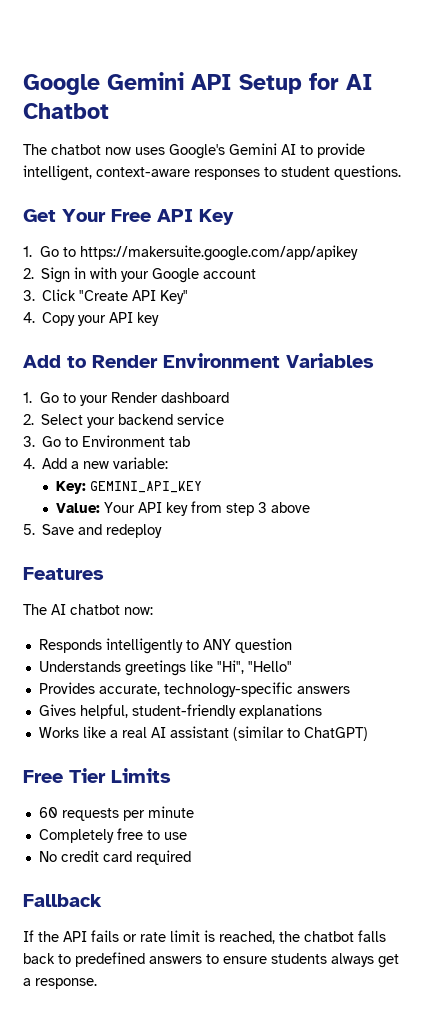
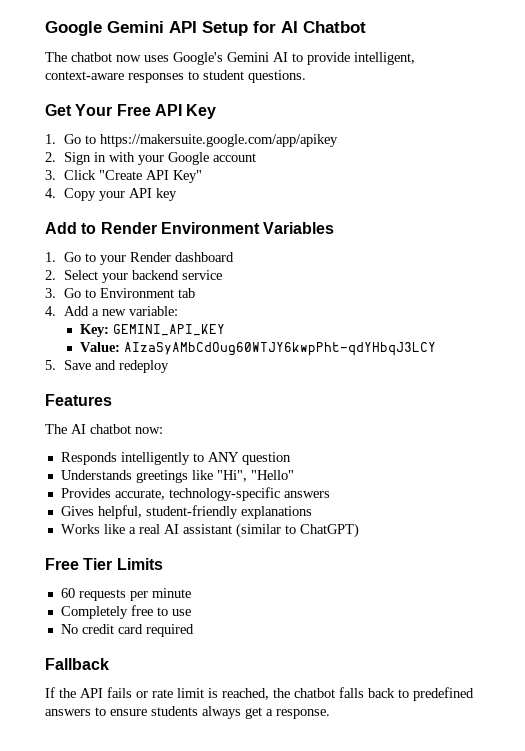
[104,501,311,516] Your API key from step 3 above -> [123,342,436,356] AIzaSyAMbCdOug60WTJY6kwpPht-qdYHbqJ3LCY

